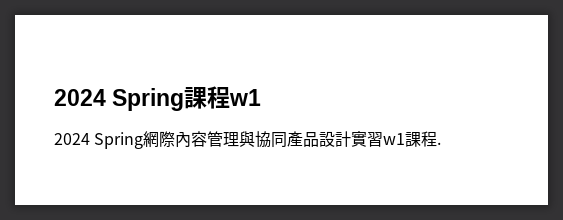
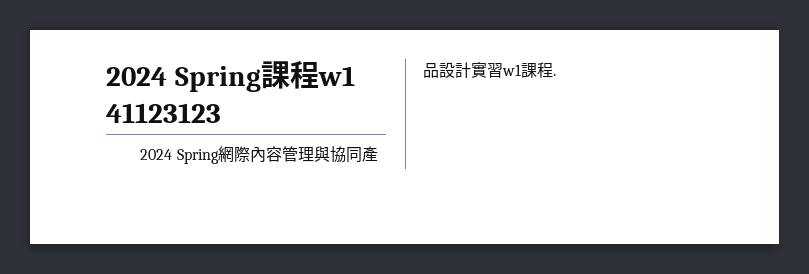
(262, 97) none -> [106,103,221,123] 41123123

